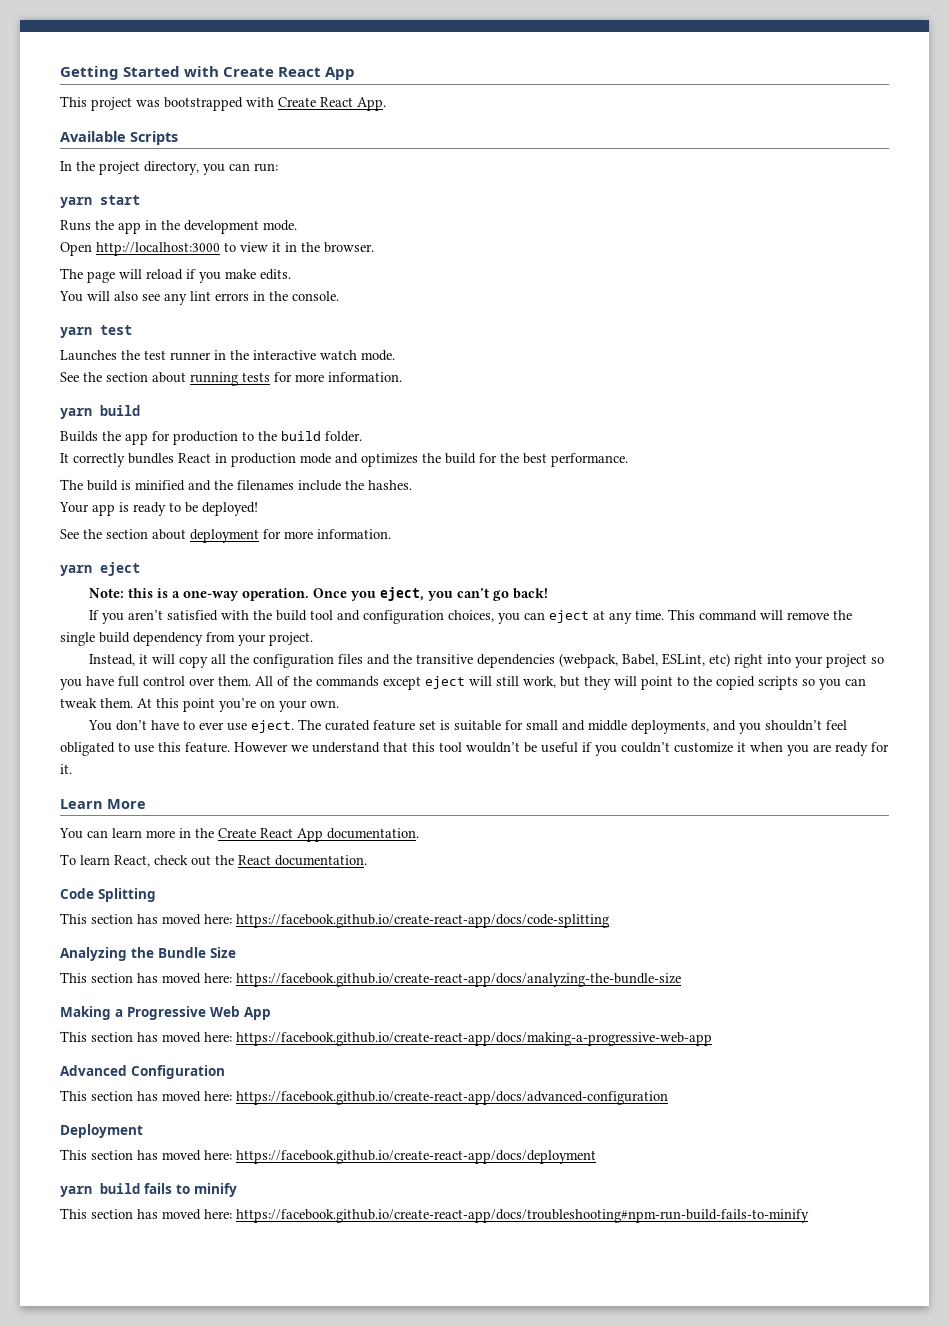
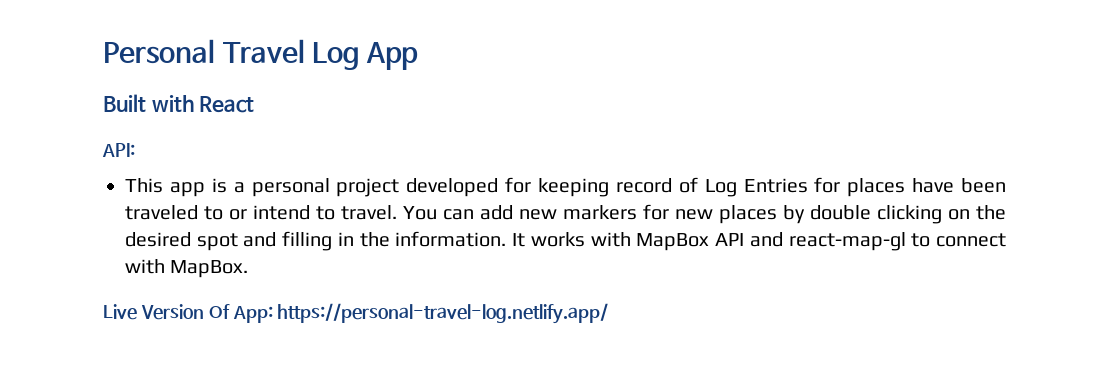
[60,66,356,80] [60,96,386,111] [60,131,178,145] [60,161,278,175] [60,195,140,208] [60,220,297,234] [60,242,374,256] [60,268,291,283] [59,291,339,305] [60,325,132,338] [60,350,395,361] [60,372,402,386] [60,405,140,419] [60,431,362,445] [60,453,628,467] [60,479,412,491] [59,502,258,516] [60,529,391,543] [60,562,140,576] [88,587,548,601] [88,609,852,624] [60,632,313,646] [88,653,884,668] [60,676,866,690] [60,698,339,712] [87,719,847,734] [60,742,889,756] [60,764,72,774] [60,799,146,809] [59,828,419,842] [60,854,367,867] [60,888,156,902] [60,913,609,928] [60,947,236,961] [60,972,681,987] [60,1006,271,1020] [60,1031,712,1046] [60,1065,225,1079] [60,1090,668,1105] [60,1124,143,1138] [60,1149,596,1164] [60,1183,237,1197] [60,1208,809,1223] Getting Started with Create React App // This project was bootstrapped with Create React App. // Available Scripts // In the project directory, you can run: // yarn start // Runs the app in the development mode. // Open http://localhost:3000 to view it in the browser. // The page will reload if you make edits. // You will also see any lint errors in the console. // yarn test // Launches the test runner in the interactive watch mode. // See the section about running tests for more information. // yarn build // Builds the app for production to the build folder. // It correctly bundles React in production mode and optimizes the build for the best performance. // The build is minified and the filenames include the hashes. // Your app is ready to be deployed! // See the section about deployment for more information. // yarn eject // Note: this is a one-way operation. Once you eject, you can’t go back! // If you aren’t satisfied with the build tool and configuration choices, you can eject at any time. This command will remove the single build dependency from your project. // Instead, it will copy all the configuration files and the transitive dependencies (webpack, Babel, ESLint, etc) right into your project so you have full control over them. All of the commands except eject will still work, but they will point to the copied scripts so you can tweak them. At this point you’re on your own. // You don’t have to ever use eject. The curated feature set is suitable for small and middle deployments, and you shouldn’t feel obligated to use this feature. However we understand that this tool wouldn’t be useful if you couldn’t customize it when you are ready for it. // Learn More // You can learn more in the Create React App documentation. // To learn React, check out the React documentation. // Code Splitting // This section has moved here: https://facebook.github.io/create-react-app/docs/code-splitting // Analyzing the Bundle Size // This section has moved here: https://facebook.github.io/create-react-app/docs/analyzing-the-bundle-size // Making a Progressive Web App // This section has moved here: https://facebook.github.io/create-react-app/docs/making-a-progressive-web-app // Advanced Configuration // This section has moved here: https://facebook.github.io/create-react-app/docs/advanced-configuration // Deployment // This section has moved here: https://facebook.github.io/create-react-app/docs/deployment // yarn build fails to minify // This section has moved here: https://facebook.github.io/create-react-app/docs/troubleshooting#npm-run-build-fails-to-minify -> [103,39,418,70] [103,94,255,113] [102,143,135,157] [125,177,1006,197] [125,204,1006,224] [125,231,1007,251] [125,259,249,278] [103,303,609,324] Personal Travel Log App // Built with React // API: // This app is a personal project developed for keeping record of Log Entries for places have been traveled to or intend to travel. You can add new markers for new places by double clicking on the desired spot and filling in the information. It works with MapBox API and react-map-gl to connect with MapBox. // Live Version Of App: https://personal-travel-log.netlify.app/

